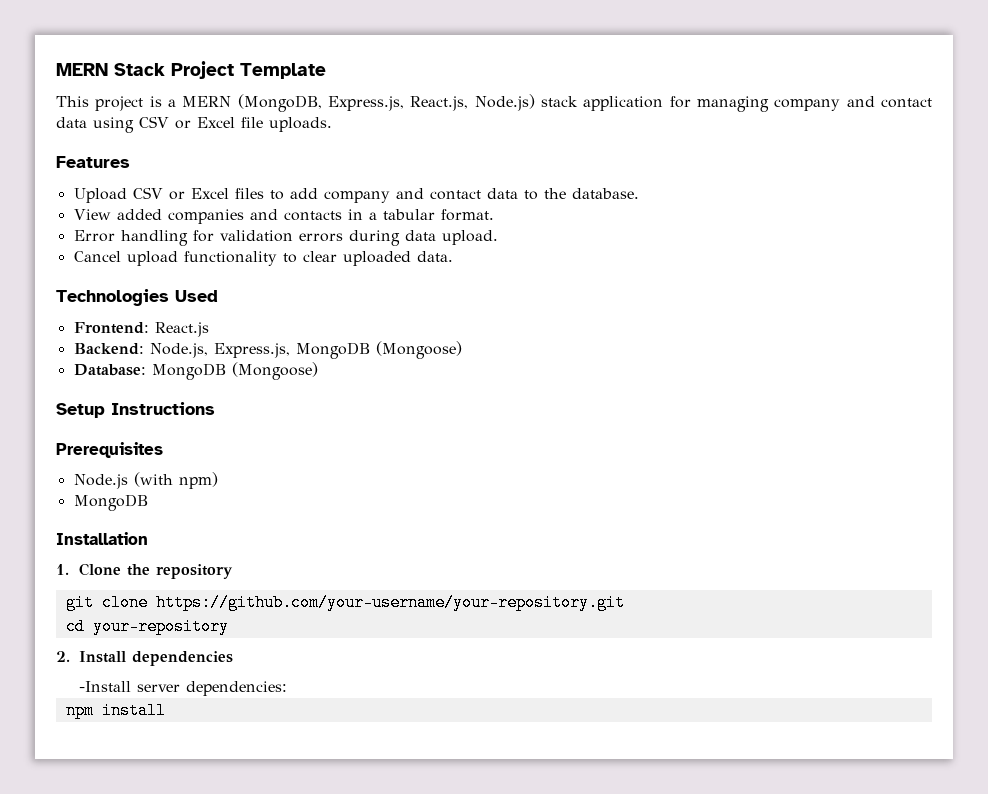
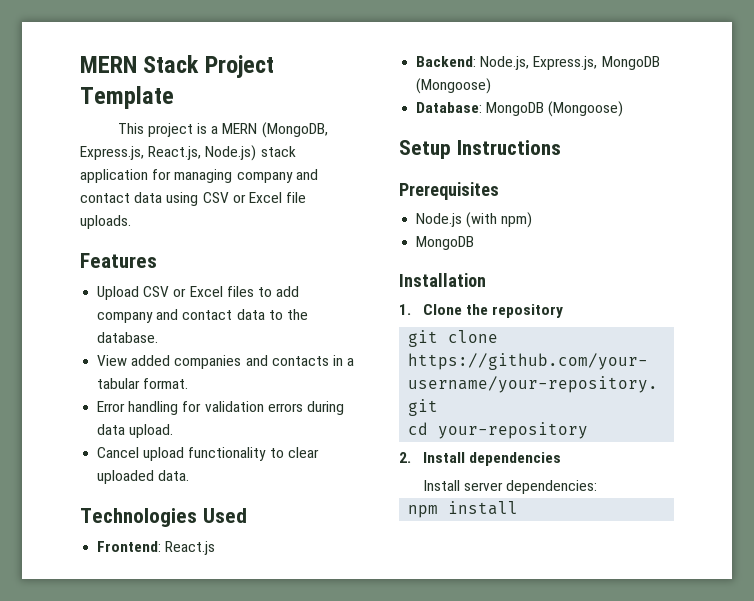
[79,681,132,692] -Install -> [422,480,460,491] Install

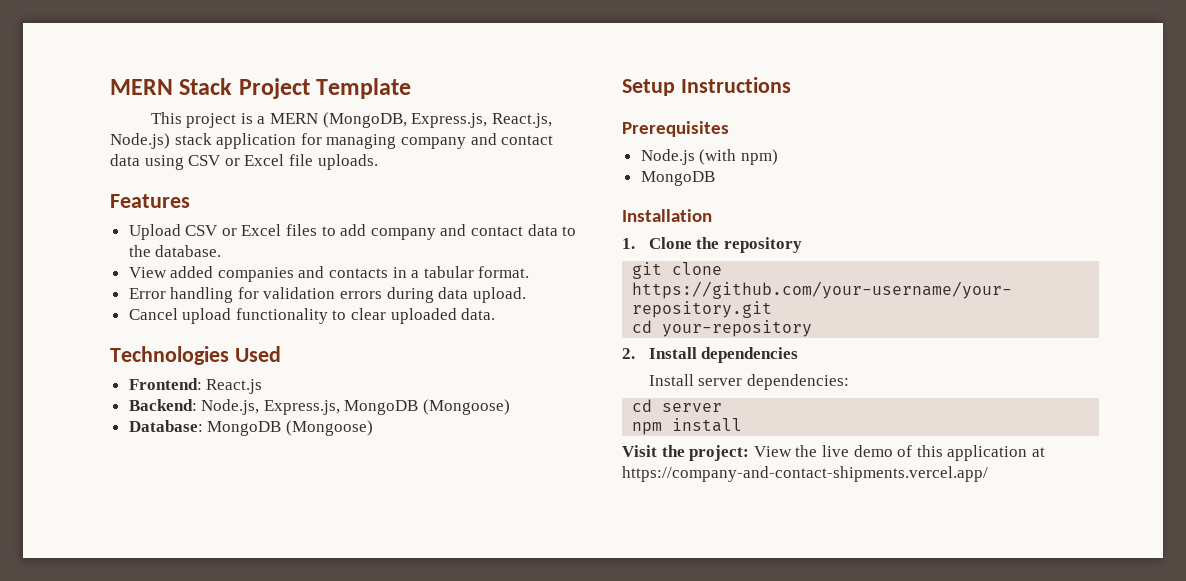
(598, 487) none -> [632,399,723,412] // cd server
(519, 508) none -> [622,445,1045,461] [622,466,988,482] // Visit the project: View the live demo of this application at https://company-and-contact-shipments.vercel.app/

